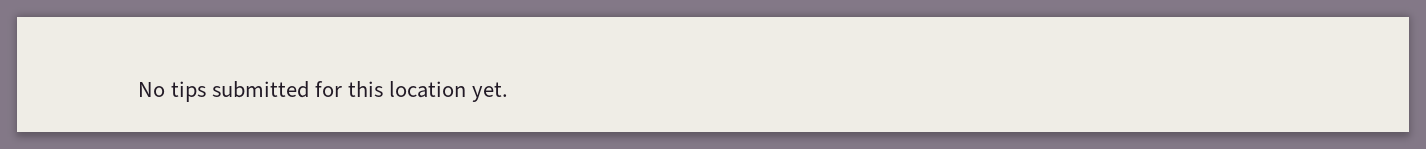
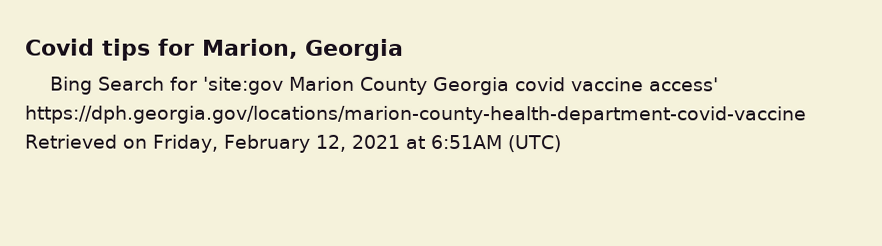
[138,81,509,102] No tips submitted for this location yet. -> [25,38,404,61] [50,76,720,96] [24,105,807,125] [24,134,561,153] Covid tips for Marion, Georgia // Bing Search for 'site:gov Marion County Georgia covid vaccine access' https://dph.georgia.gov/locations/marion-county-health-department-covid-vaccine Retrieved on Friday, February 12, 2021 at 6:51AM (UTC)

